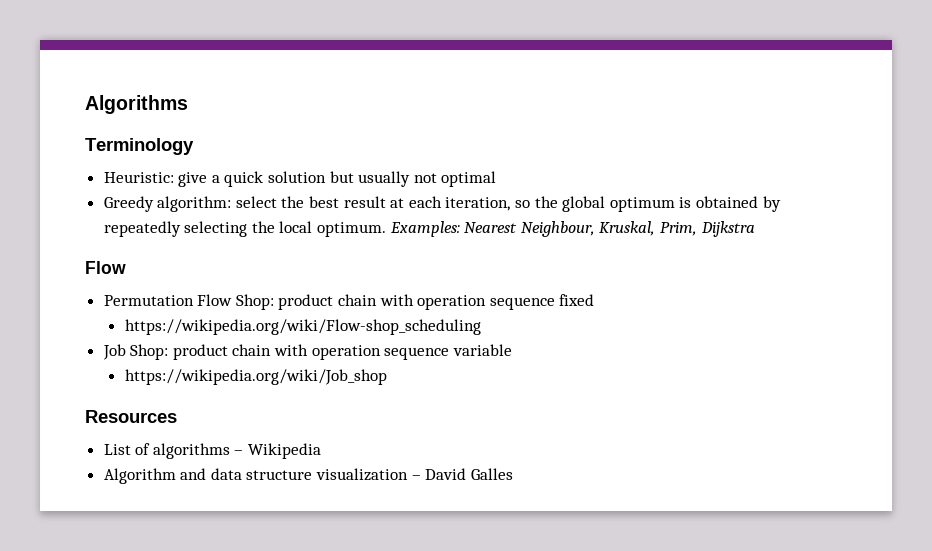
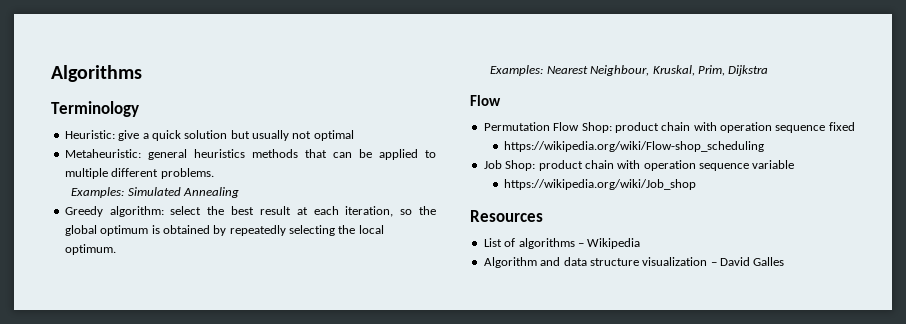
(497, 179) none -> [64,149,436,160] [64,168,214,179] [71,187,240,198] // Metaheuristic: general heuristics methods that can be applied to multiple different problems. // Examples: Simulated Annealing
(387, 229) none -> (116, 249) //

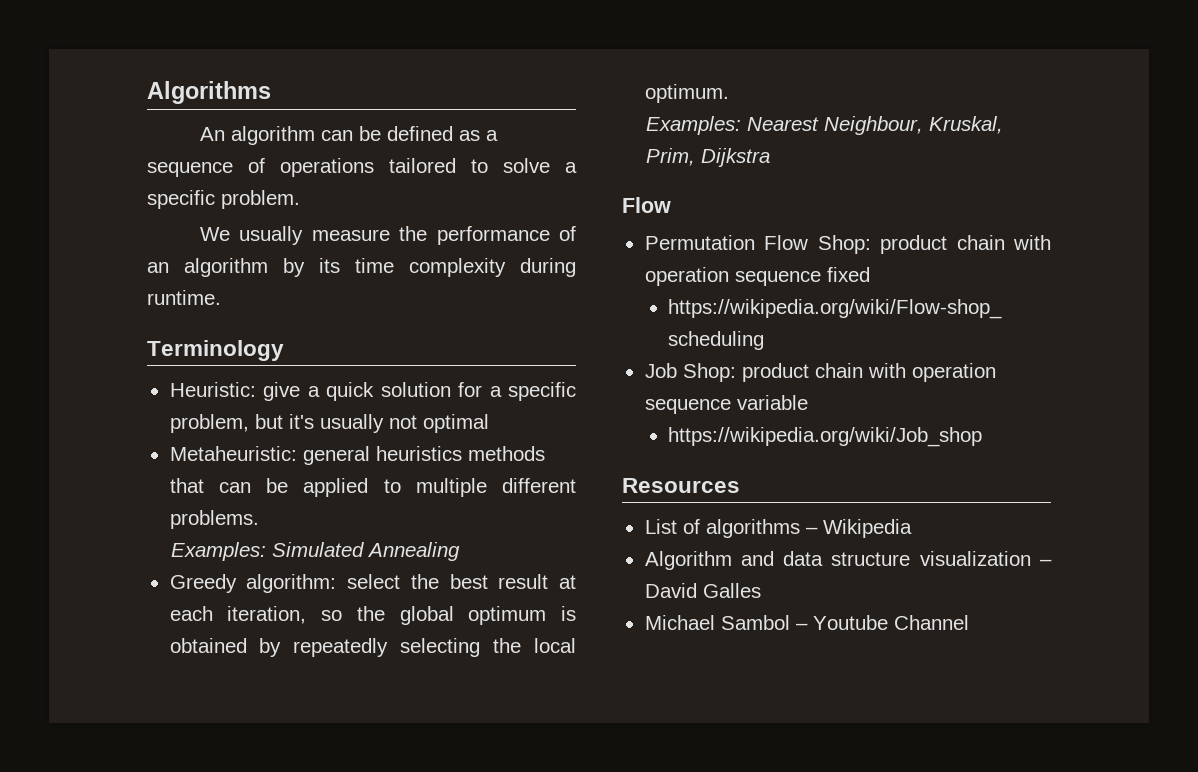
(142, 73) none -> [199,126,498,145] [147,158,577,177] [147,190,300,209] [199,226,576,245] [147,258,576,277] [147,290,221,305] // An algorithm can be defined as a sequence of operations tailored to solve a specific problem. // We usually measure the performance of an algorithm by its time complexity during runtime.
[230,130,250,139] but -> [458,382,576,401] [169,414,314,433] for a specific problem, but it's
(785, 261) none -> [644,615,969,630] // Michael Sambol – Youtube Channel

